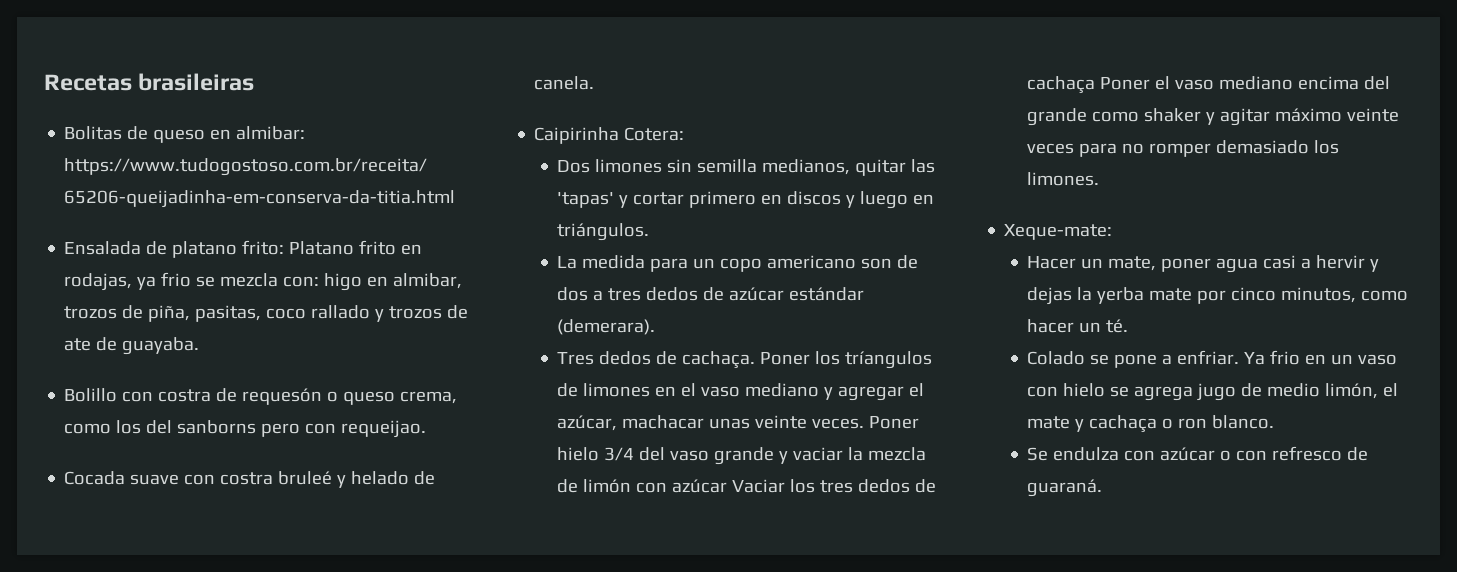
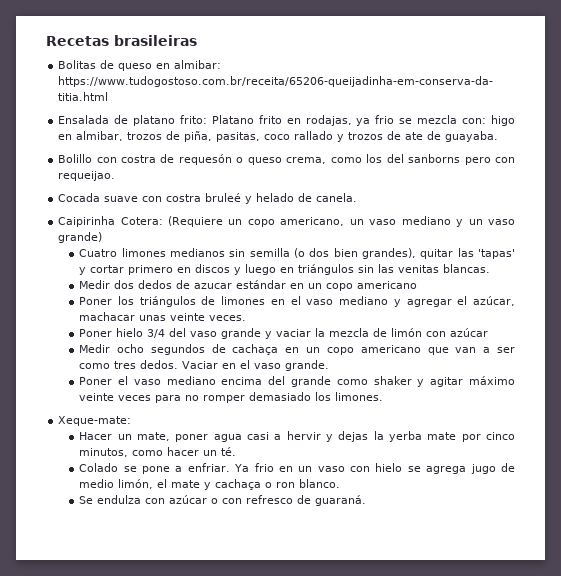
[557,159,851,175] // Dos limones sin semilla medianos, -> [167,216,515,227] [58,232,103,243] [79,248,416,259] (Requiere un copo americano, un vaso mediano y un vaso grande) // Cuatro limones medianos sin semilla (o dos bien grandes),
[557,223,650,241] [557,255,919,272] [557,287,865,301] [557,319,656,335] [557,351,756,369] triángulos. // La medida para un copo americano son de dos a tres dedos de azúcar estándar (demerara). // Tres dedos de cachaça. -> [298,264,491,275] [79,280,418,291] triángulos sin las venitas blancas. // Medir dos dedos de azucar estándar en un copo americano //
[845,351,933,369] tríangulos -> [139,296,196,307] triángulos
(865, 423) none -> (247, 318) //
[732,479,937,493] [1027,76,1096,94] Vaciar los tres dedos de cachaça -> [79,344,516,355] [79,360,330,371] // Medir ocho segundos de cachaça en un copo americano que van a ser como tres dedos. Vaciar en el vaso grande. //

